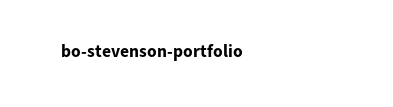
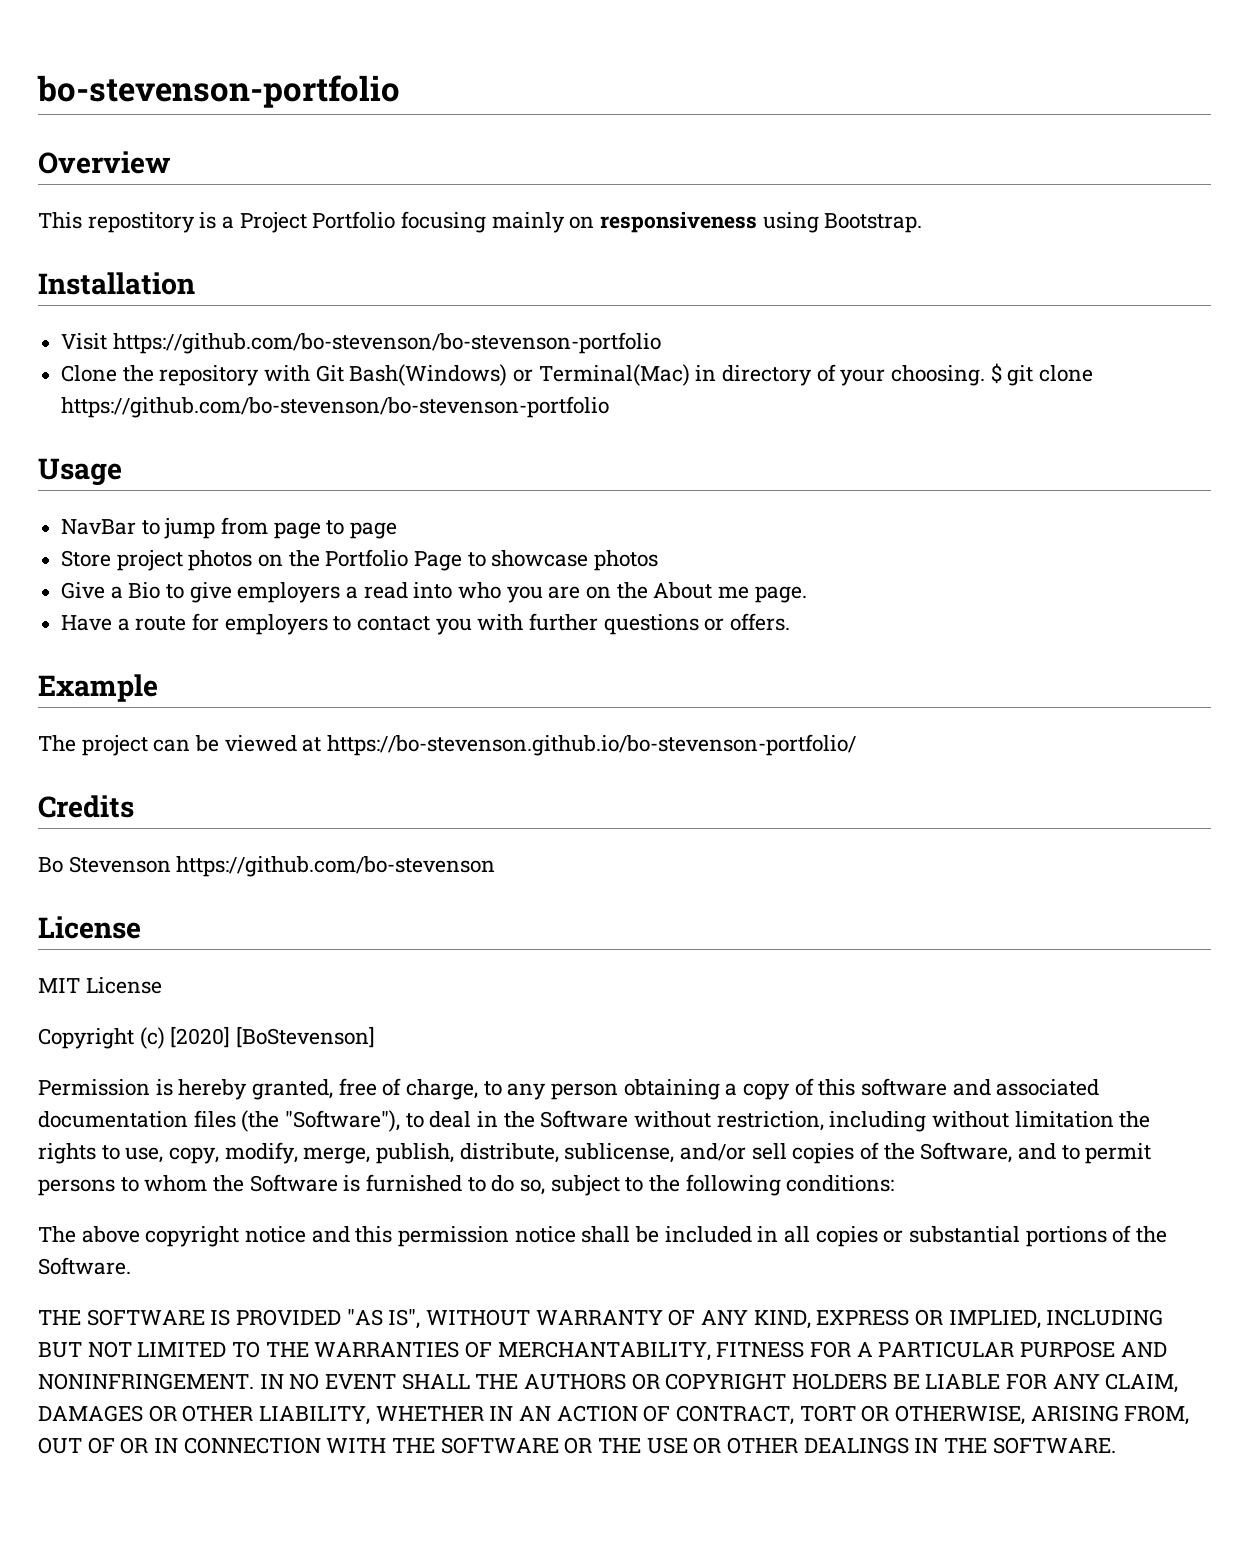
(243, 52) none -> [38,151,171,174] [38,211,923,233] [38,272,195,295] [61,332,661,354] [61,363,1094,386] [61,396,610,418] [38,458,122,486] [61,517,398,539] [61,549,659,571] [61,582,807,603] [61,613,791,635] [38,674,158,702] [38,734,857,756] [38,795,134,818] [38,856,496,877] [38,916,141,939] [38,977,162,994] [38,1026,376,1049] [38,1078,1100,1100] [38,1110,1151,1132] [38,1142,1152,1164] [38,1174,895,1196] [38,1225,1168,1247] [38,1257,131,1275] [38,1309,1164,1329] [38,1341,1167,1361] [38,1373,1179,1393] [38,1405,1190,1425] [38,1437,1116,1454] // Overview // This repostitory is a Project Portfolio focusing mainly on responsiveness using Bootstrap. // Installation // Visit https://github.com/bo-stevenson/bo-stevenson-portfolio // Clone the repository with Git Bash(Windows) or Terminal(Mac) in directory of your choosing. $ git clone https://github.com/bo-stevenson/bo-stevenson-portfolio // Usage // NavBar to jump from page to page // Store project photos on the Portfolio Page to showcase photos // Give a Bio to give employers a read into who you are on the About me page. // Have a route for employers to contact you with further questions or offers. // Example // The project can be viewed at https://bo-stevenson.github.io/bo-stevenson-portfolio/ // Credits // Bo Stevenson https://github.com/bo-stevenson // License // MIT License // Copyright (c) [2020] [BoStevenson] // Permission is hereby granted, free of charge, to any person obtaining a copy of this software and associated documentation files (the "Software"), to deal in the Software without restriction, including without limitation the rights to use, copy, modify, merge, publish, distribute, sublicense, and/or sell copies of the Software, and to permit persons to whom the Software is furnished to do so, subject to the following conditions: // The above copyright notice and this permission notice shall be included in all copies or substantial portions of the Software. // THE SOFTWARE IS PROVIDED "AS IS", WITHOUT WARRANTY OF ANY KIND, EXPRESS OR IMPLIED, INCLUDING BUT NOT LIMITED TO THE WARRANTIES OF MERCHANTABILITY, FITNESS FOR A PARTICULAR PURPOSE AND NONINFRINGEMENT. IN NO EVENT SHALL THE AUTHORS OR COPYRIGHT HOLDERS BE LIABLE FOR ANY CLAIM, DAMAGES OR OTHER LIABILITY, WHETHER IN AN ACTION OF CONTRACT, TORT OR OTHERWISE, ARISING FROM, OUT OF OR IN CONNECTION WITH THE SOFTWARE OR THE USE OR OTHER DEALINGS IN THE SOFTWARE.

